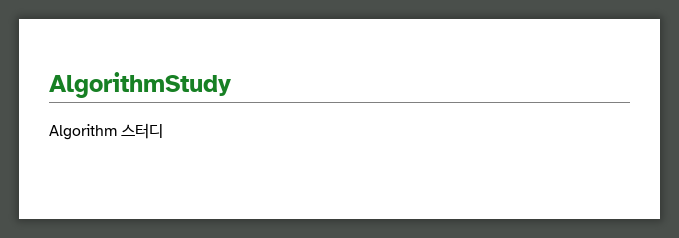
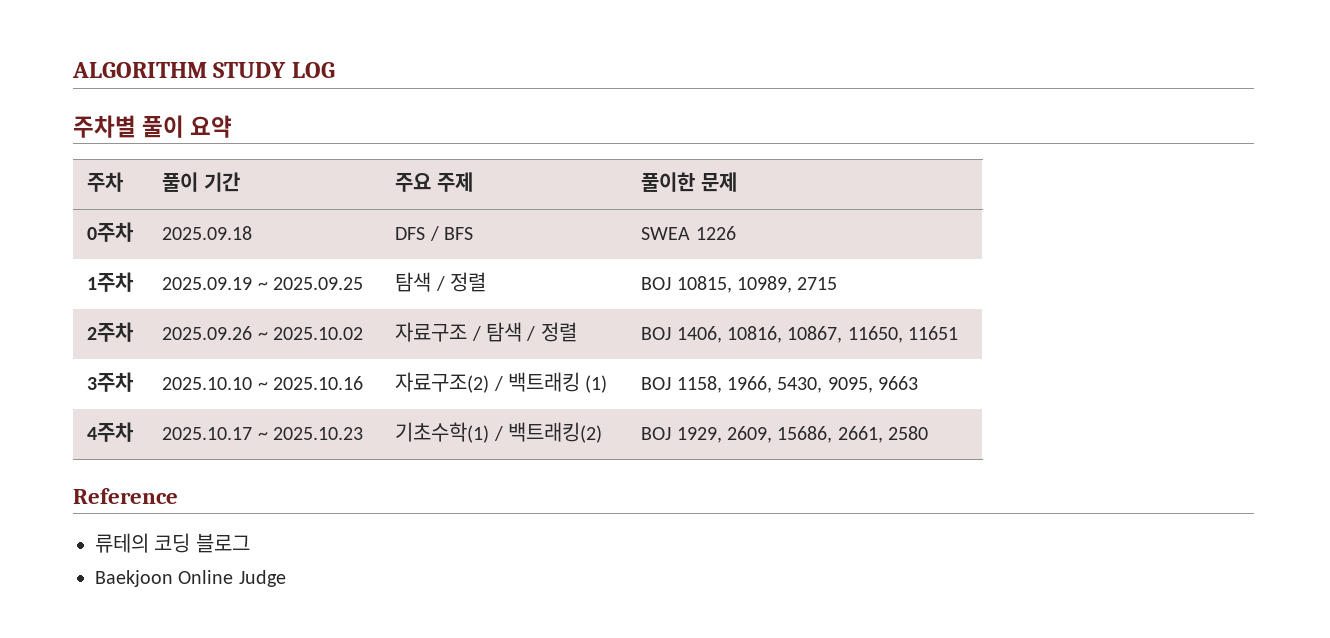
[49,72,231,98] [49,123,164,140] AlgorithmStudy // Algorithm 스터디 -> [72,62,335,78] [73,115,233,138] [87,172,124,192] [162,172,240,192] [395,172,473,192] [641,172,737,192] [87,222,134,242] [162,226,253,240] [395,226,473,241] [641,226,736,240] [87,272,134,292] [162,277,363,290] [395,272,486,292] [641,276,838,293] [87,322,134,342] [162,326,363,340] [395,322,577,342] [641,326,959,343] [87,372,134,392] [162,376,363,390] [395,372,608,393] [641,376,919,393] [87,422,134,442] [162,427,363,440] [395,422,602,443] [641,426,929,443] [73,488,178,504] [95,533,250,553] [95,570,286,587] ALGORITHM STUDY LOG // 주차별 풀이 요약 // 주차 | 풀이 기간 | 주요 주제 | 풀이한 문제 // 0주차 | 2025.09.18 | DFS / BFS | SWEA 1226 // 1주차 | 2025.09.19 ~ 2025.09.25 | 탐색 / 정렬 | BOJ 10815, 10989, 2715 // 2주차 | 2025.09.26 ~ 2025.10.02 | 자료구조 / 탐색 / 정렬 | BOJ 1406, 10816, 10867, 11650, 11651 // 3주차 | 2025.10.10 ~ 2025.10.16 | 자료구조(2) / 백트래킹 (1) | BOJ 1158, 1966, 5430, 9095, 9663 // 4주차 | 2025.10.17 ~ 2025.10.23 | 기초수학(1) / 백트래킹(2) | BOJ 1929, 2609, 15686, 2661, 2580 // Reference // 류테의 코딩 블로그 // Baekjoon Online Judge

